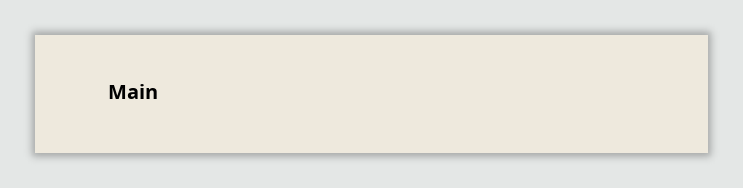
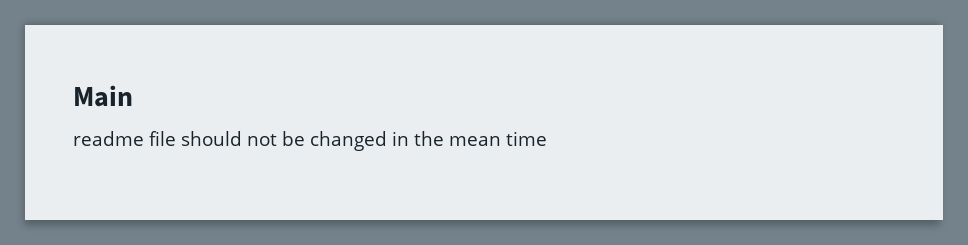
(158, 91) none -> [73,131,547,151] // readme file should not be changed in the mean time

